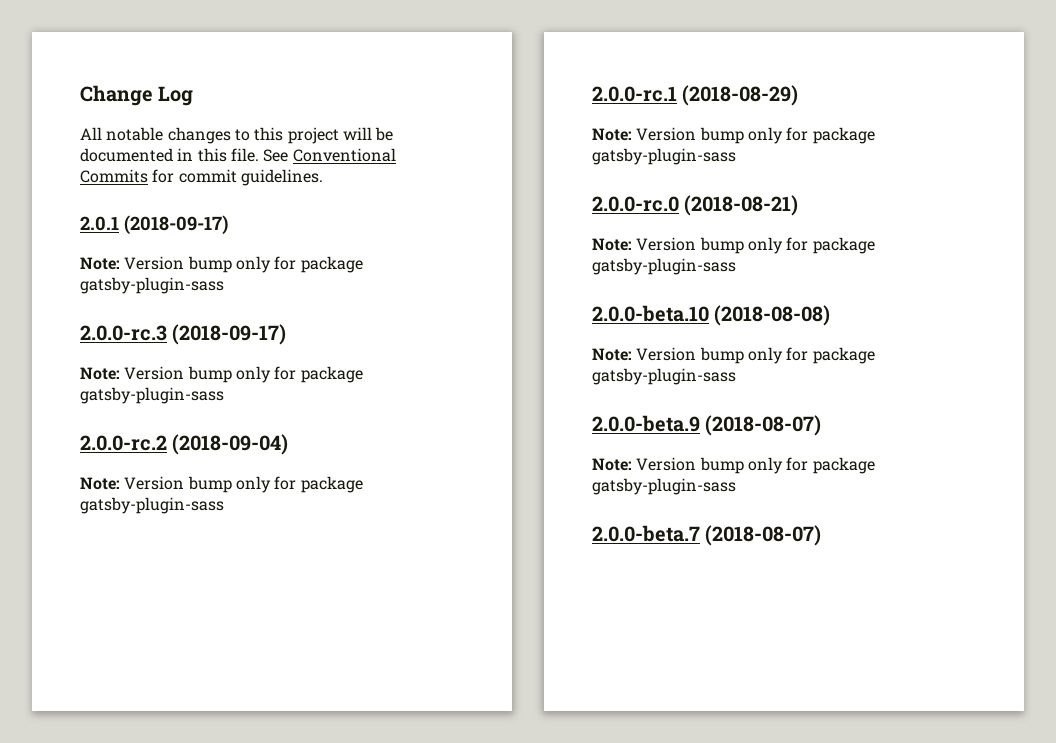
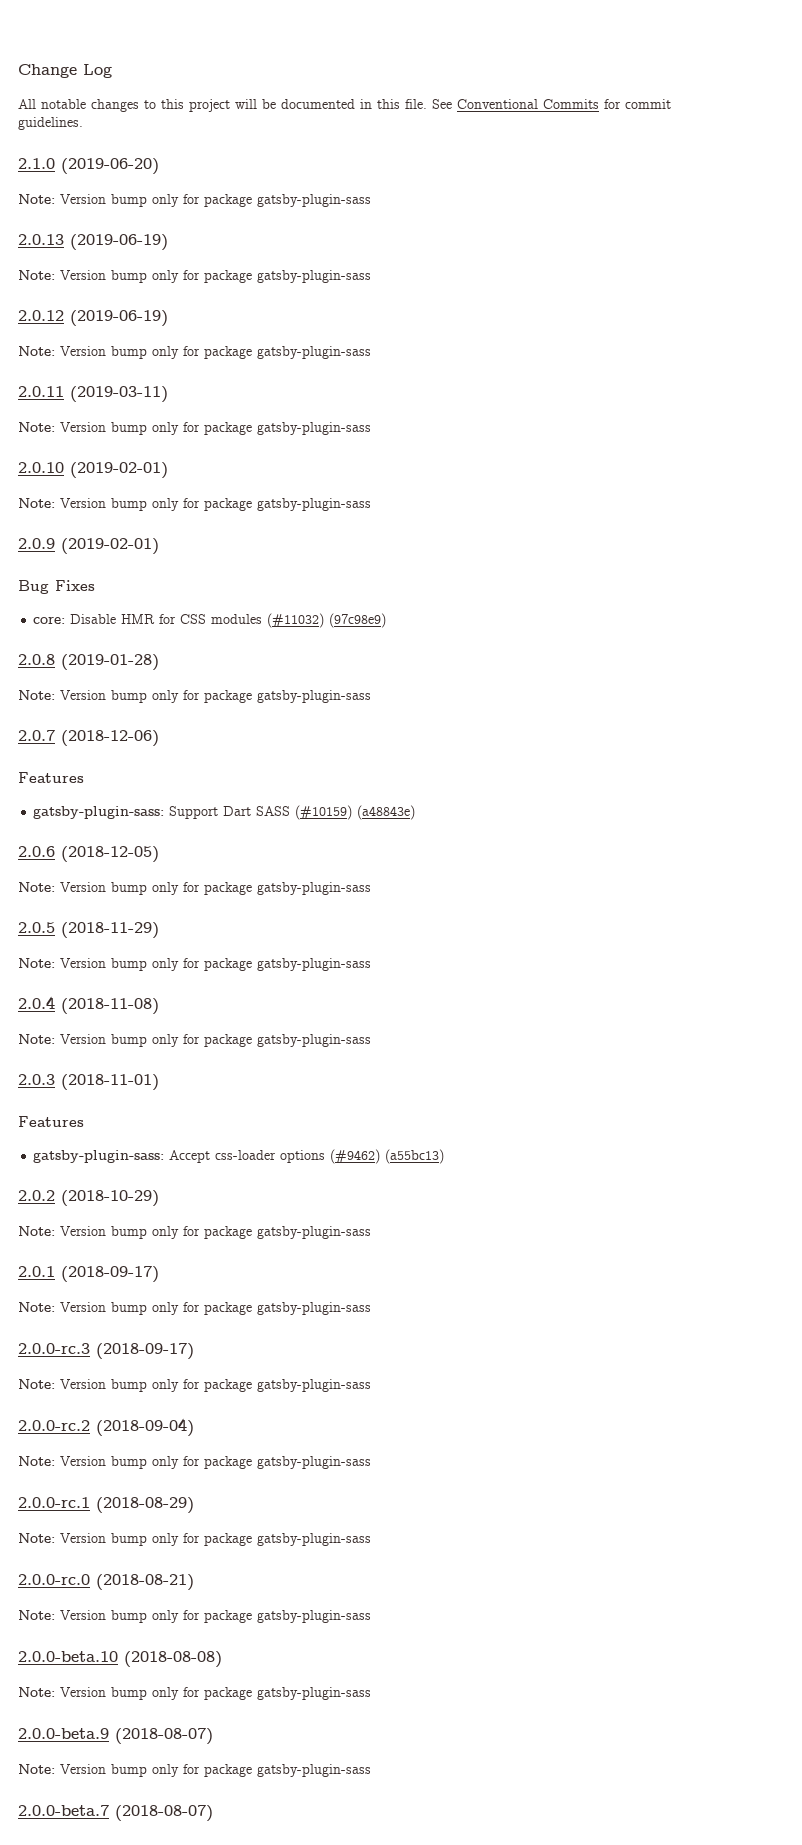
(323, 177) none -> [18,158,159,175] [18,194,371,207] [18,234,168,251] [18,270,371,283] [18,310,168,327] [18,346,371,359] [18,386,168,403] [18,422,371,435] [18,462,168,479] [18,498,371,511] [18,538,159,555] [18,580,95,594] [33,613,387,628] [18,654,159,671] [18,690,371,703] [18,730,159,747] [18,772,84,783] [33,805,416,820] [18,846,159,863] [18,882,371,895] [18,922,159,939] [18,958,371,971] [18,996,159,1015] [18,1034,371,1047] [18,1074,159,1091] [18,1116,84,1127] [33,1149,445,1164] [18,1190,159,1207] [18,1226,371,1239] // 2.1.0 (2019-06-20) // Note: Version bump only for package gatsby-plugin-sass // 2.0.13 (2019-06-19) // Note: Version bump only for package gatsby-plugin-sass // 2.0.12 (2019-06-19) // Note: Version bump only for package gatsby-plugin-sass // 2.0.11 (2019-03-11) // Note: Version bump only for package gatsby-plugin-sass // 2.0.10 (2019-02-01) // Note: Version bump only for package gatsby-plugin-sass // 2.0.9 (2019-02-01) // Bug Fixes // core: Disable HMR for CSS modules (#11032) (97c98e9) // 2.0.8 (2019-01-28) // Note: Version bump only for package gatsby-plugin-sass // 2.0.7 (2018-12-06) // Features // gatsby-plugin-sass: Support Dart SASS (#10159) (a48843e) // 2.0.6 (2018-12-05) // Note: Version bump only for package gatsby-plugin-sass // 2.0.5 (2018-11-29) // Note: Version bump only for package gatsby-plugin-sass // 2.0.4 (2018-11-08) // Note: Version bump only for package gatsby-plugin-sass // 2.0.3 (2018-11-01) // Features // gatsby-plugin-sass: Accept css-loader options (#9462) (a55bc13) // 2.0.2 (2018-10-29) // Note: Version bump only for package gatsby-plugin-sass

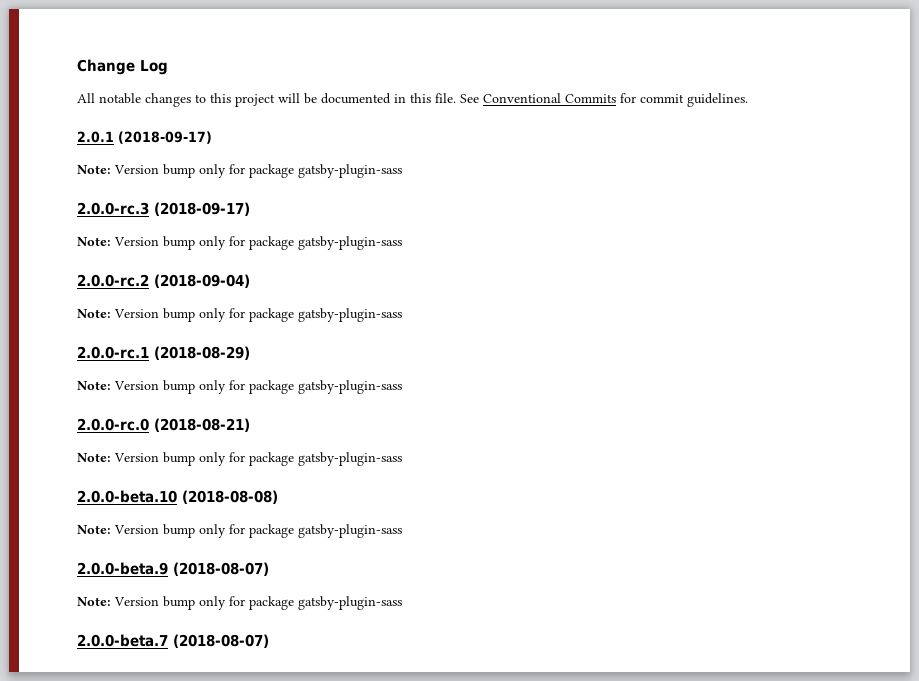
[18,158,159,175] [18,194,371,207] [18,234,168,251] [18,270,371,283] [18,310,168,327] [18,346,371,359] [18,386,168,403] [18,422,371,435] [18,462,168,479] [18,498,371,511] [18,538,159,555] [18,580,95,594] [33,613,387,628] [18,654,159,671] [18,690,371,703] [18,730,159,747] [18,772,84,783] [33,805,416,820] [18,846,159,863] [18,882,371,895] [18,922,159,939] [18,958,371,971] [18,996,159,1015] [18,1034,371,1047] [18,1074,159,1091] [18,1116,84,1127] [33,1149,445,1164] [18,1190,159,1207] [18,1226,371,1239] // 2.1.0 (2019-06-20) // Note: Version bump only for package gatsby-plugin-sass // 2.0.13 (2019-06-19) // Note: Version bump only for package gatsby-plugin-sass // 2.0.12 (2019-06-19) // Note: Version bump only for package gatsby-plugin-sass // 2.0.11 (2019-03-11) // Note: Version bump only for package gatsby-plugin-sass // 2.0.10 (2019-02-01) // Note: Version bump only for package gatsby-plugin-sass // 2.0.9 (2019-02-01) // Bug Fixes // core: Disable HMR for CSS modules (#11032) (97c98e9) // 2.0.8 (2019-01-28) // Note: Version bump only for package gatsby-plugin-sass // 2.0.7 (2018-12-06) // Features // gatsby-plugin-sass: Support Dart SASS (#10159) (a48843e) // 2.0.6 (2018-12-05) // Note: Version bump only for package gatsby-plugin-sass // 2.0.5 (2018-11-29) // Note: Version bump only for package gatsby-plugin-sass // 2.0.4 (2018-11-08) // Note: Version bump only for package gatsby-plugin-sass // 2.0.3 (2018-11-01) // Features // gatsby-plugin-sass: Accept css-loader options (#9462) (a55bc13) // 2.0.2 (2018-10-29) // Note: Version bump only for package gatsby-plugin-sass -> (748, 100) none

